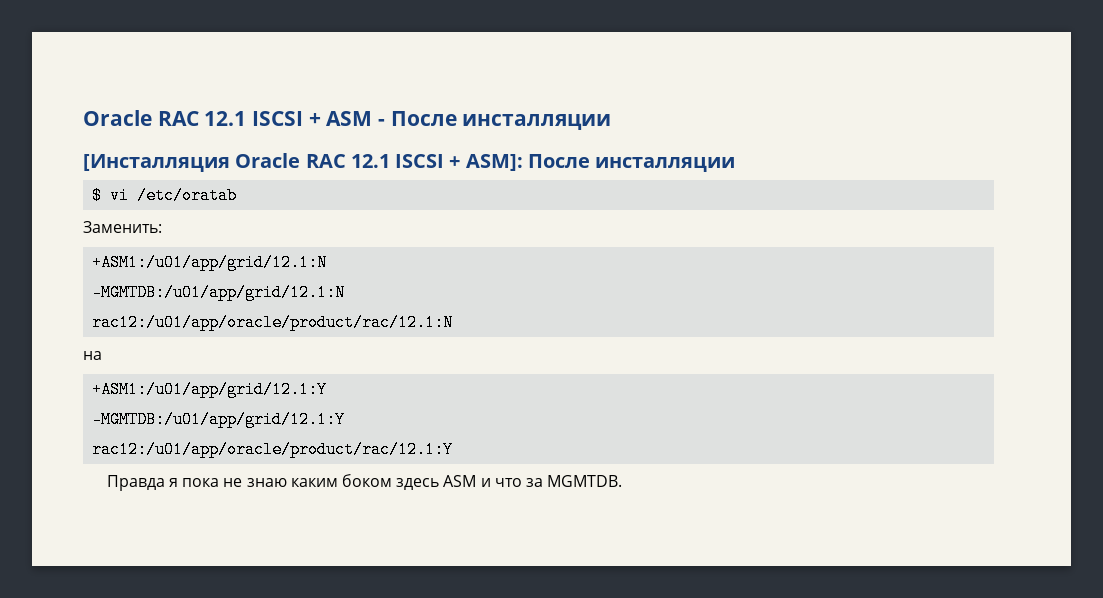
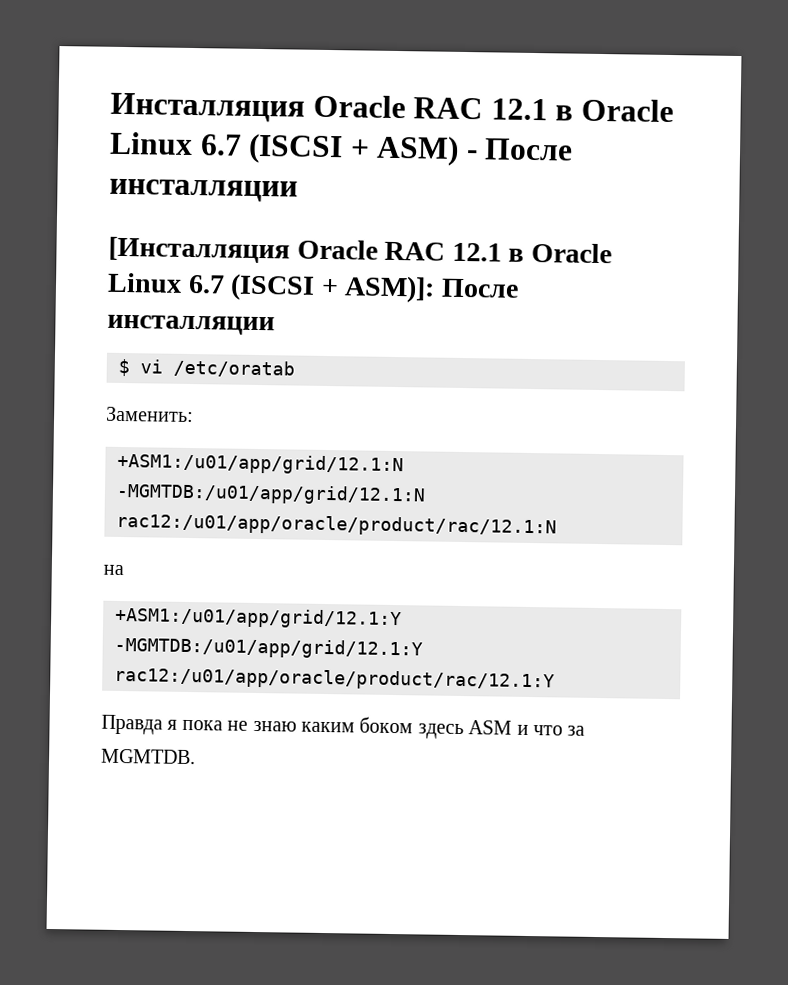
[83,110,373,126] Oracle RAC 12.1 ISCSI + ASM -> [110,92,674,123] [109,131,460,166] Инсталляция Oracle RAC 12.1 в Oracle Linux 6.7 (ISCSI + ASM)
[395,154,523,171] ISCSI + ASM]: -> [508,242,612,264] [107,272,436,303] в Oracle Linux 6.7 (ISCSI + ASM)]:

